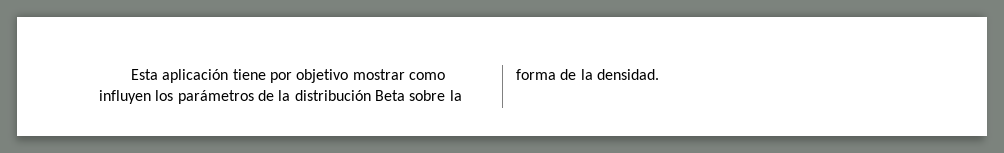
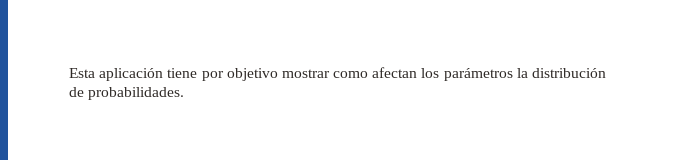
[99,90,151,104] influyen -> [372,67,418,78] afectan
[257,90,274,101] de -> (513, 74) none
[374,90,462,101] [516,69,659,80] Beta sobre la forma de la densidad. -> [69,87,185,100] de probabilidades.

